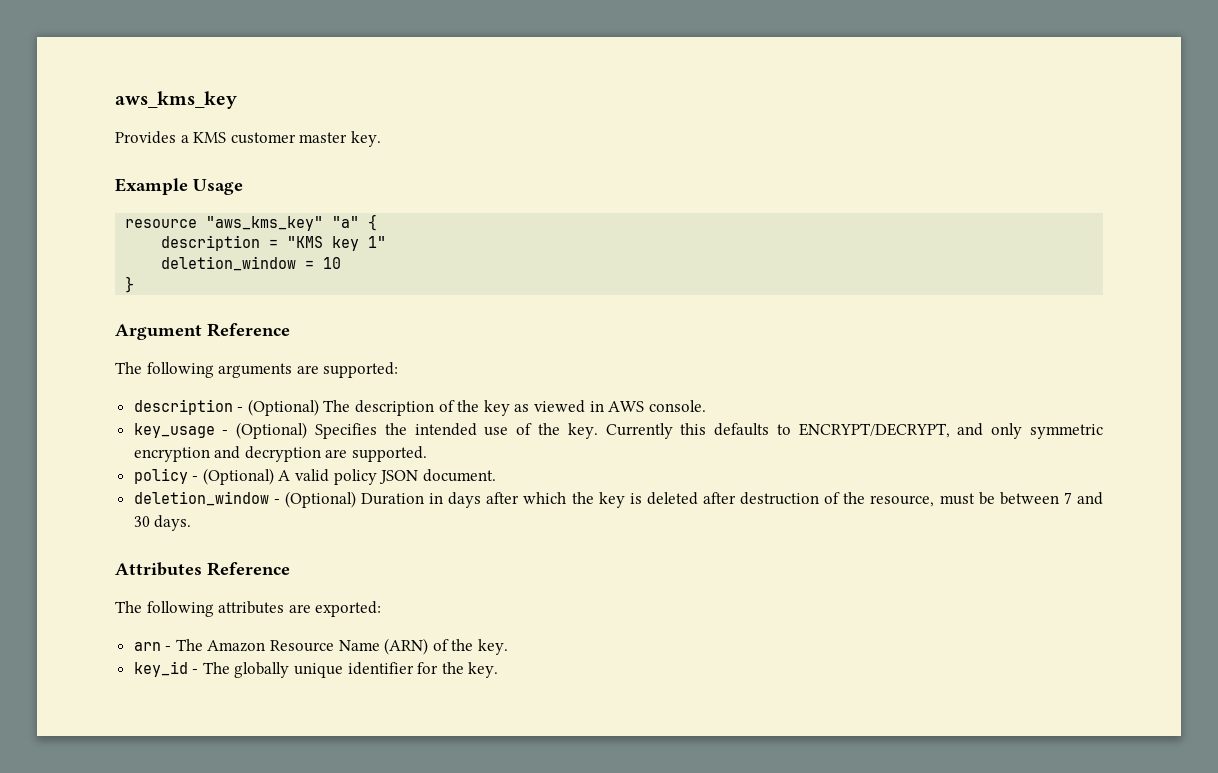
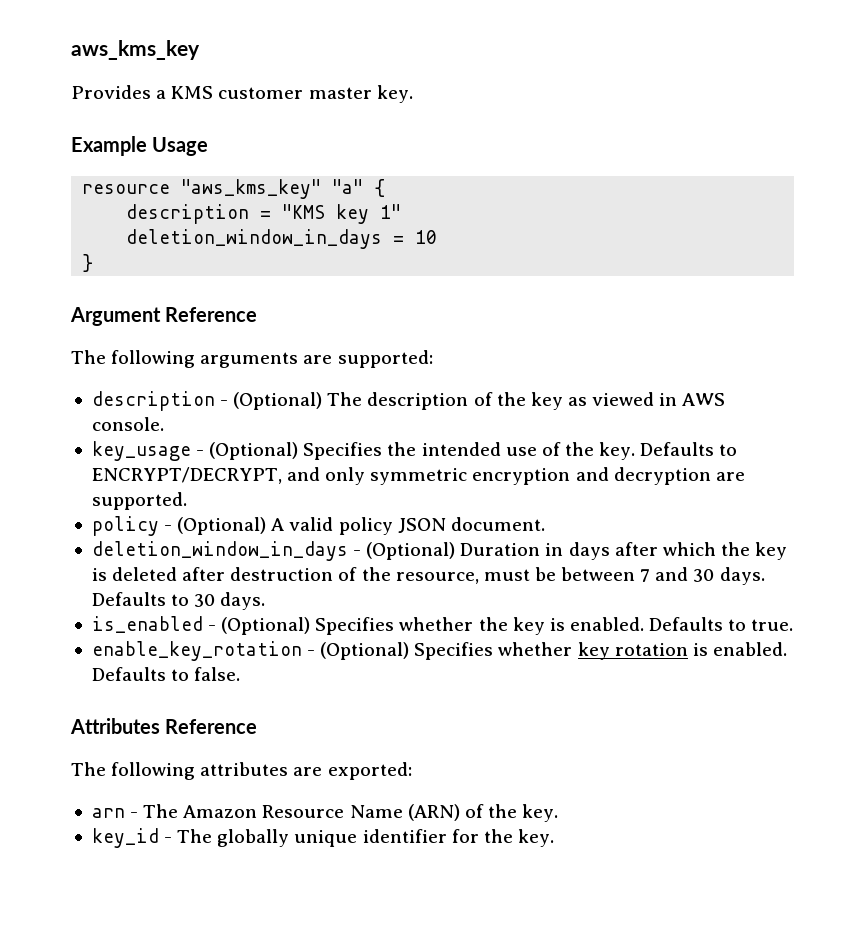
[161,256,297,271] deletion_window -> [126,229,383,249] deletion_window_in_days
[605,423,770,439] Currently this defaults -> [640,442,715,456] Defaults
[133,491,269,506] deletion_window -> [91,541,348,561] deletion_window_in_days
(192, 523) none -> [91,592,266,610] [91,616,794,635] [91,641,787,661] [91,667,241,681] Defaults to 30 days. // is_enabled - (Optional) Specifies whether the key is enabled. Defaults to true. // enable_key_rotation - (Optional) Specifies whether key rotation is enabled. Defaults to false.

